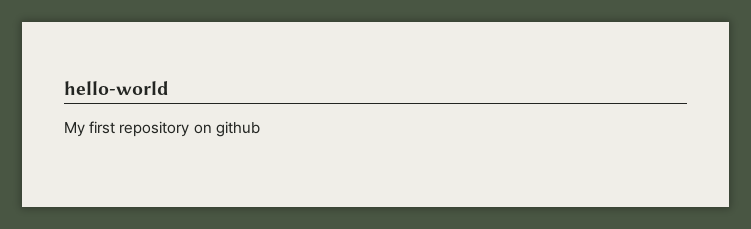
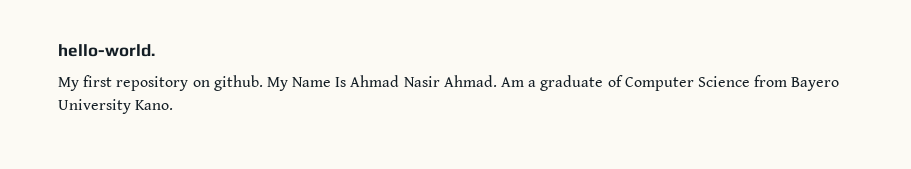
[64,81,169,95] hello-world -> [58,44,155,57] hello-world.
[215,121,260,137] github -> [213,75,840,91] [58,99,174,114] github. My Name Is Ahmad Nasir Ahmad. Am a graduate of Computer Science from Bayero University Kano.

